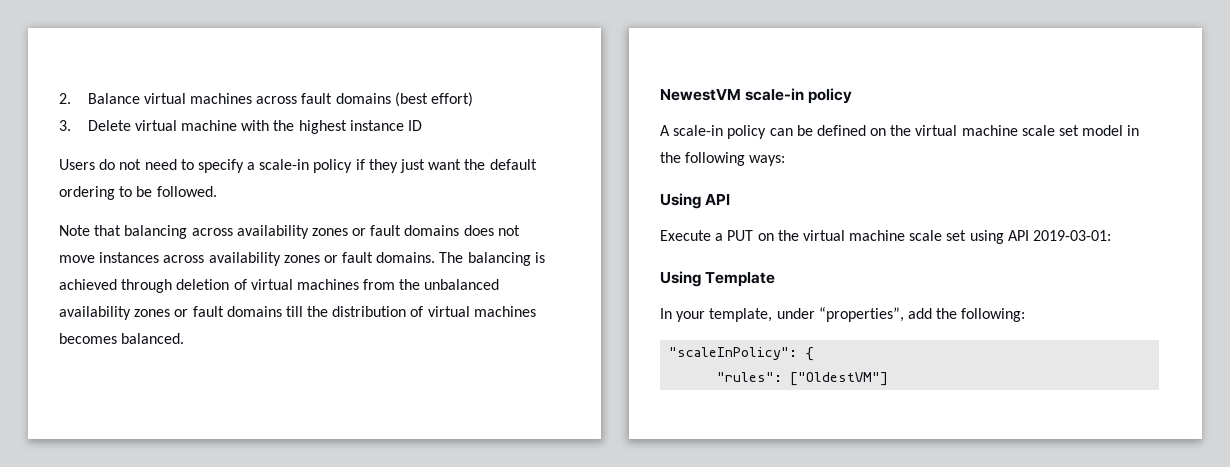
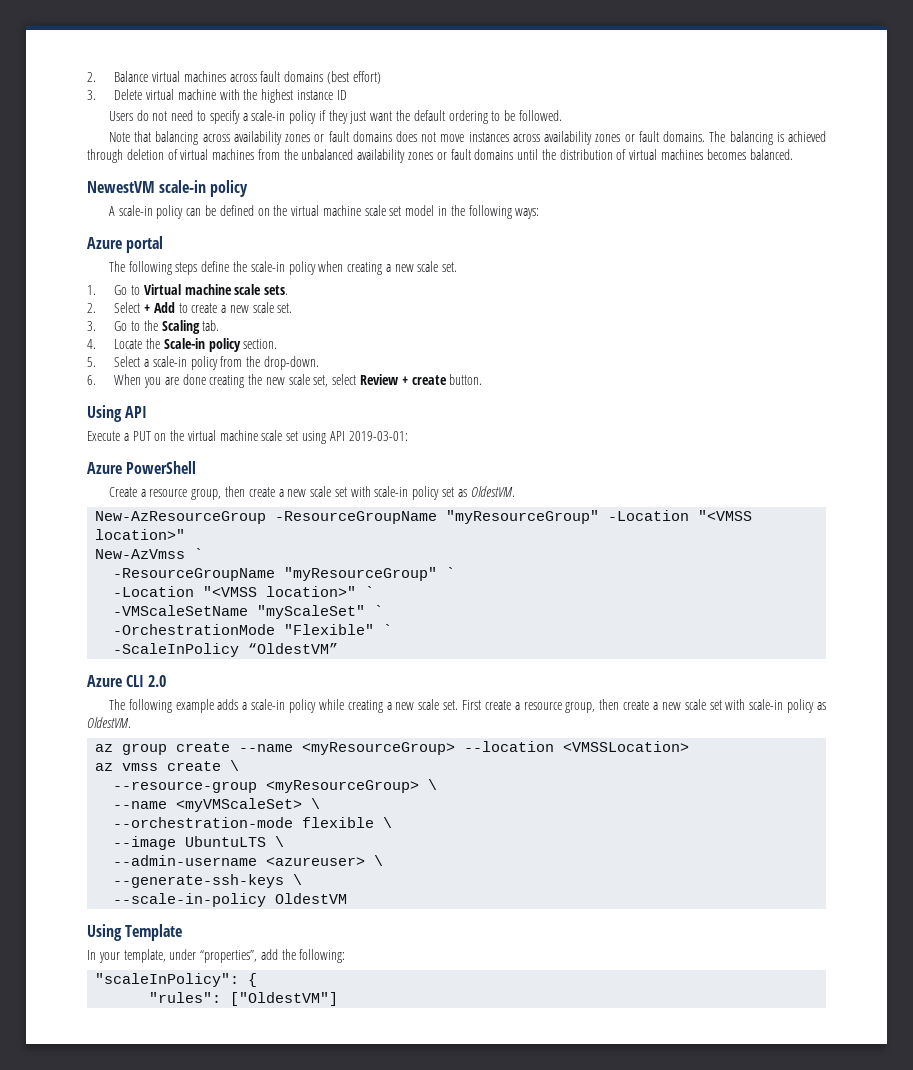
[285,306,303,317] till -> [517,149,539,160] until
(786, 160) none -> [87,236,164,253] [108,261,458,275] [87,284,289,295] [87,302,293,313] [87,320,220,334] [87,338,278,352] [87,356,319,370] [87,374,483,388] // Azure portal // The following steps define the scale-in policy when creating a new scale set. // 1. Go to Virtual machine scale sets. // 2. Select + Add to create a new scale set. // 3. Go to the Scaling tab. // 4. Locate the Scale-in policy section. // 5. Select a scale-in policy from the drop-down. // 6. When you are done creating the new scale set, select Review + create button.
(1112, 235) none -> [87,461,197,474] [108,486,515,500] [95,510,753,524] [95,529,186,540] [95,548,204,559] [113,567,456,581] [113,586,375,597] [113,605,384,619] [113,624,393,635] [113,643,339,657] [87,675,167,687] [108,699,826,713] [87,717,131,728] [95,741,690,755] [95,760,240,771] [113,779,438,793] [113,798,321,812] [113,817,393,828] [113,836,285,850] [113,855,384,866] [113,874,303,888] [113,893,348,907] // Azure PowerShell // Create a resource group, then create a new scale set with scale-in policy set as OldestVM. // New-AzResourceGroup -ResourceGroupName "myResourceGroup" -Location "<VMSS location>" // New-AzVmss ` // -ResourceGroupName "myResourceGroup" ` // -Location "<VMSS location>" ` // -VMScaleSetName "myScaleSet" ` // -OrchestrationMode "Flexible" ` // -ScaleInPolicy “OldestVM” // Azure CLI 2.0 // The following example adds a scale-in policy while creating a new scale set. First create a resource group, then create a new scale set with scale-in policy as OldestVM. // az group create --name <myResourceGroup> --location <VMSSLocation> // az vmss create \ // --resource-group <myResourceGroup> \ // --name <myVMScaleSet> \ // --orchestration-mode flexible \ // --image UbuntuLTS \ // --admin-username <azureuser> \ // --generate-ssh-keys \ // --scale-in-policy OldestVM

